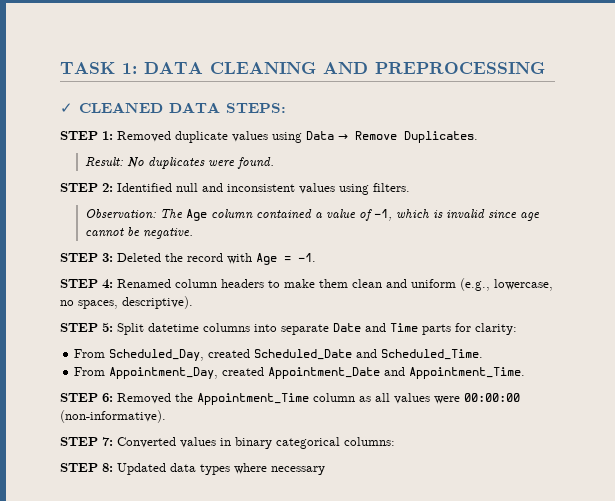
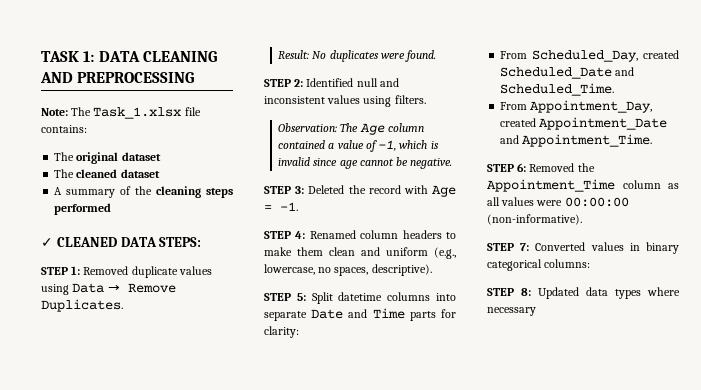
(545, 68) none -> [41,107,201,119] [41,125,87,133] [54,152,161,164] [54,169,160,178] [54,186,233,198] [54,203,112,215] // Note: The Task_1.xlsx file contains: // The original dataset // The cleaned dataset // A summary of the cleaning steps performed

